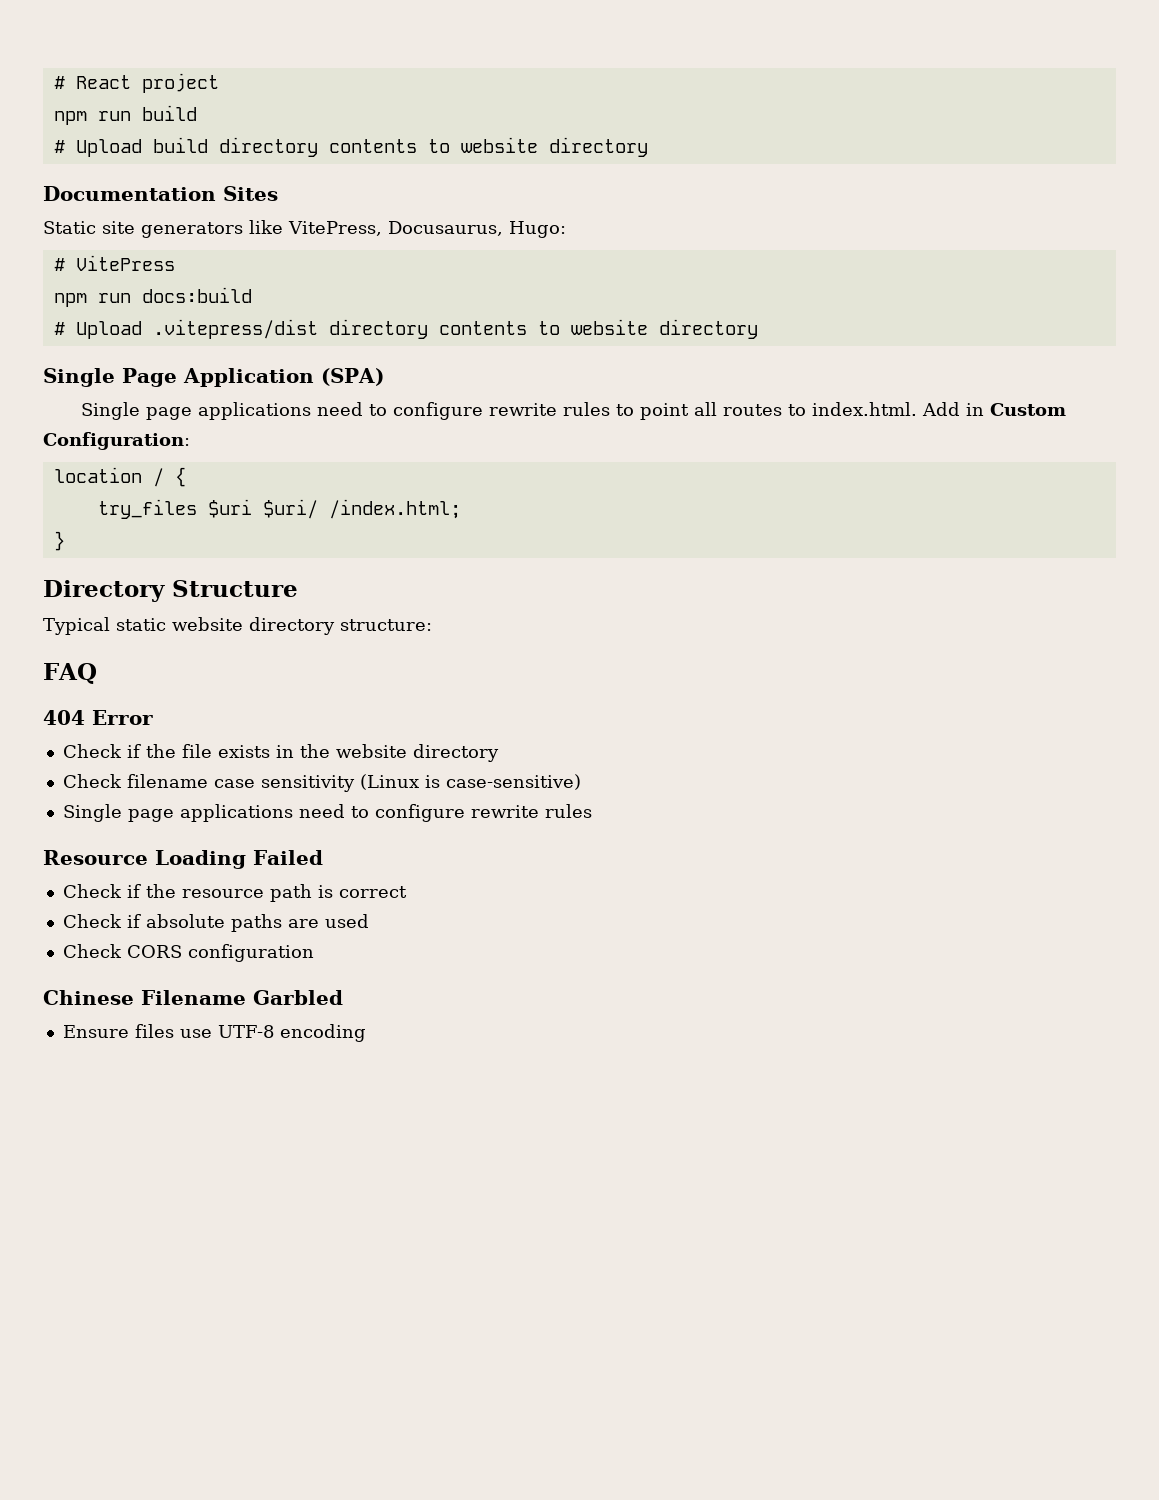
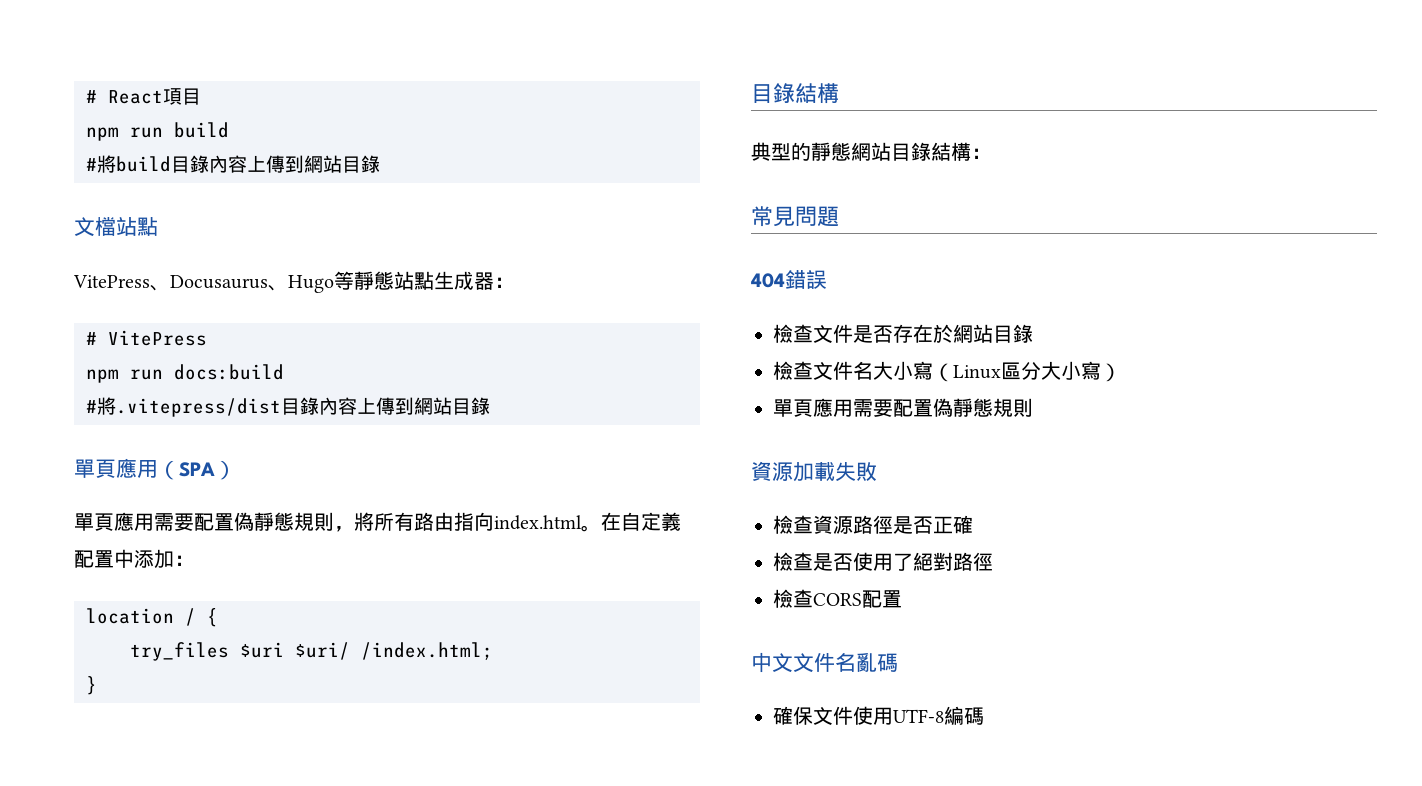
[141,73,219,93] project -> [163,88,201,105] 項目
[75,137,648,157] [43,186,278,201] [43,220,566,238] Upload build directory contents to website directory // Documentation Sites // Static site generators like VitePress, Docusaurus, Hugo: -> [97,155,380,173] [74,217,158,237] [73,271,514,293] 將build目錄內容上傳到網站目錄 // 文檔站點 // VitePress、Docusaurus、Hugo等靜態站點生成器：
[75,319,758,339] [43,368,384,387] [80,402,1066,420] [43,432,190,450] Upload .vitepress/dist directory contents to website directory // Single Page Application (SPA) // Single page applications need to configure rewrite rules to point all routes to index.html. Add in Custom Configuration: -> [97,397,490,417] [74,458,236,480] [74,512,681,532] [74,549,194,569] 將.vitepress/dist目錄內容上傳到網站目錄 // 單頁應用（SPA） // 單頁應用需要配置偽靜態規則，將所有路由指向index.html。在自定義配置中添加：
[43,580,298,602] [43,617,432,635] [43,663,97,684] [43,710,153,725] [62,744,499,762] [62,774,581,792] [62,804,592,822] [43,850,323,869] [62,884,407,902] [62,914,369,932] [62,944,314,962] [43,990,343,1005] [62,1024,366,1042] Directory Structure // Typical static website directory structure: // FAQ // 404 Error // Check if the file exists in the website directory // Check filename case sensitivity (Linux is case-sensitive) // Single page applications need to configure rewrite rules // Resource Loading Failed // Check if the resource path is correct // Check if absolute paths are used // Check CORS configuration // Chinese Filename Garbled // Ensure files use UTF-8 encoding -> [751,83,839,104] [751,142,991,161] [751,206,839,227] [751,270,827,289] [773,324,1033,343] [773,361,1121,382] [773,398,1033,417] [751,461,877,482] [773,515,973,534] [773,552,993,571] [773,589,902,608] [751,652,898,673] [773,706,984,725] 目錄結構 // 典型的靜態網站目錄結構： // 常見問題 // 404錯誤 // 檢查文件是否存在於網站目錄 // 檢查文件名大小寫（Linux區分大小寫） // 單頁應用需要配置偽靜態規則 // 資源加載失敗 // 檢查資源路徑是否正確 // 檢查是否使用了絕對路徑 // 檢查CORS配置 // 中文文件名亂碼 // 確保文件使用UTF-8編碼

